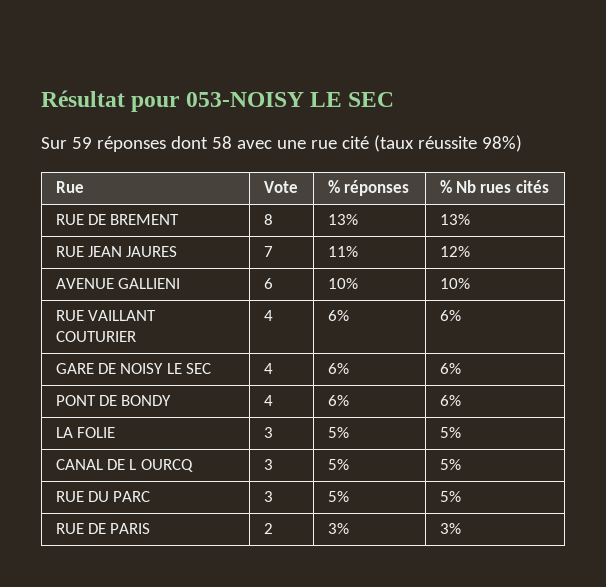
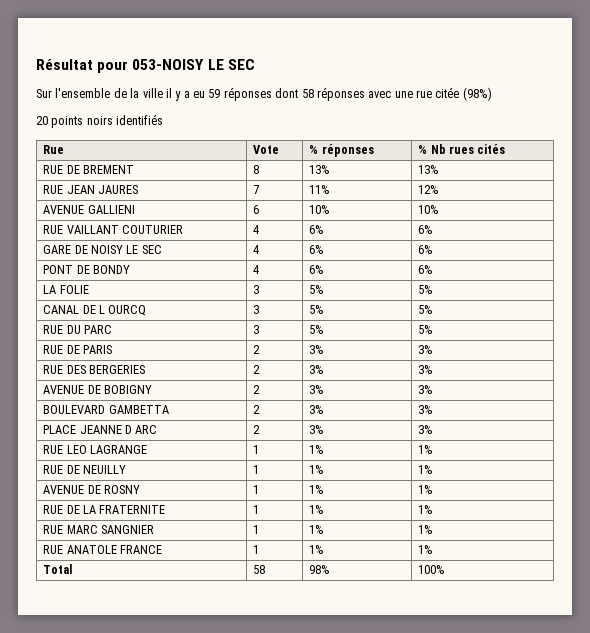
(67, 143) none -> [55,88,205,101] l'ensemble de la ville il y a eu
(232, 142) none -> [316,87,365,101] réponses
[341,135,522,152] cité (taux réussite 98%) -> [435,87,492,101] [36,114,164,128] citée (98%) // 20 points noirs identifiés
(461, 528) none -> [43,365,146,374] [253,365,261,374] [309,365,325,374] [418,365,434,374] [43,385,153,394] [253,385,261,394] [309,385,325,394] [418,385,434,394] [43,405,169,414] [253,405,261,414] [309,405,325,414] [418,405,434,414] [43,425,158,434] [253,425,261,434] [309,425,325,434] [418,425,434,434] [43,445,148,454] [253,445,260,454] [309,445,325,454] [418,445,434,454] [43,465,127,474] [253,465,260,474] [309,465,325,474] [418,465,434,474] [43,485,141,494] [253,485,260,494] [309,485,325,494] [418,485,434,494] [43,505,166,514] [253,505,260,514] [309,505,325,514] [418,505,434,514] [43,525,155,534] [253,525,260,534] [309,525,325,534] [418,525,434,534] [43,545,163,554] [253,545,260,554] [309,545,325,554] [418,545,434,554] [43,564,73,574] [253,565,266,574] [309,565,331,574] [418,565,446,574] // RUE DES BERGERIES | 2 | 3% | 3% // AVENUE DE BOBIGNY | 2 | 3% | 3% // BOULEVARD GAMBETTA | 2 | 3% | 3% // PLACE JEANNE D ARC | 2 | 3% | 3% // RUE LEO LAGRANGE | 1 | 1% | 1% // RUE DE NEUILLY | 1 | 1% | 1% // AVENUE DE ROSNY | 1 | 1% | 1% // RUE DE LA FRATERNITE | 1 | 1% | 1% // RUE MARC SANGNIER | 1 | 1% | 1% // RUE ANATOLE FRANCE | 1 | 1% | 1% // Total | 58 | 98% | 100%

